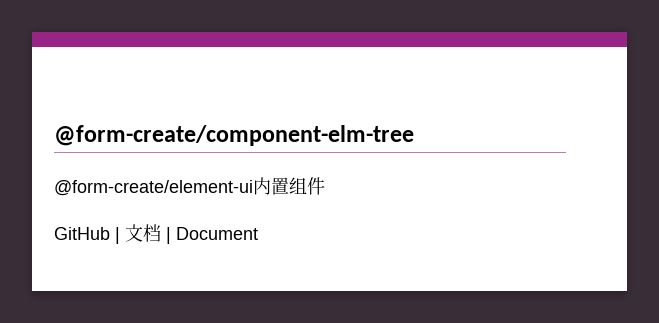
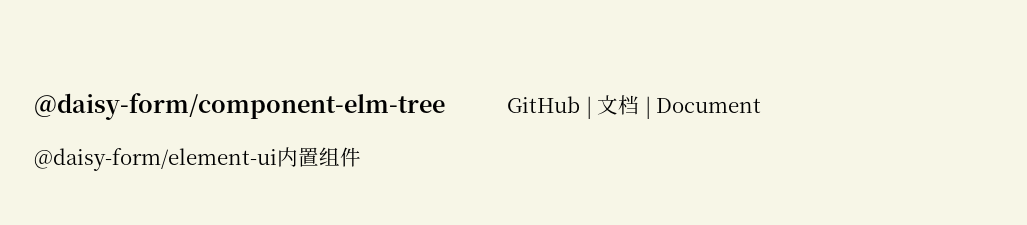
[54,125,414,146] [54,180,253,196] @form-create/component-elm-tree // @form-create/element-ui -> [34,93,445,120] [34,148,277,171] @daisy-form/component-elm-tree // @daisy-form/element-ui

